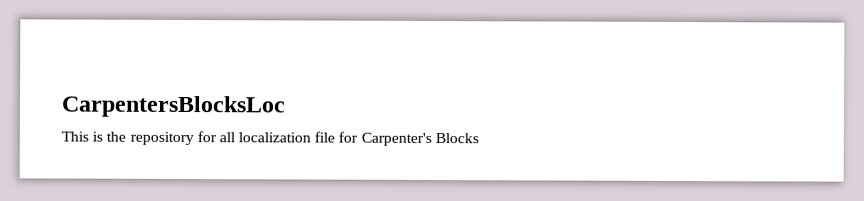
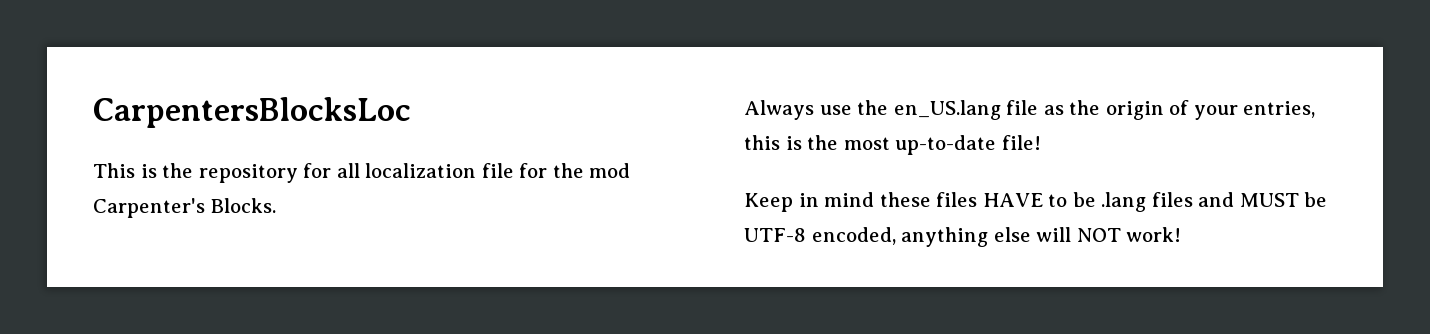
[360,132,479,146] Carpenter's Blocks -> [552,163,631,178] [93,198,276,218] [744,100,1316,120] [744,135,1041,155] [744,192,1328,212] [744,227,1182,247] the mod Carpenter's Blocks. // Always use the en_US.lang file as the origin of your entries, this is the most up-to-date file! // Keep in mind these files HAVE to be .lang files and MUST be UTF-8 encoded, anything else will NOT work!

